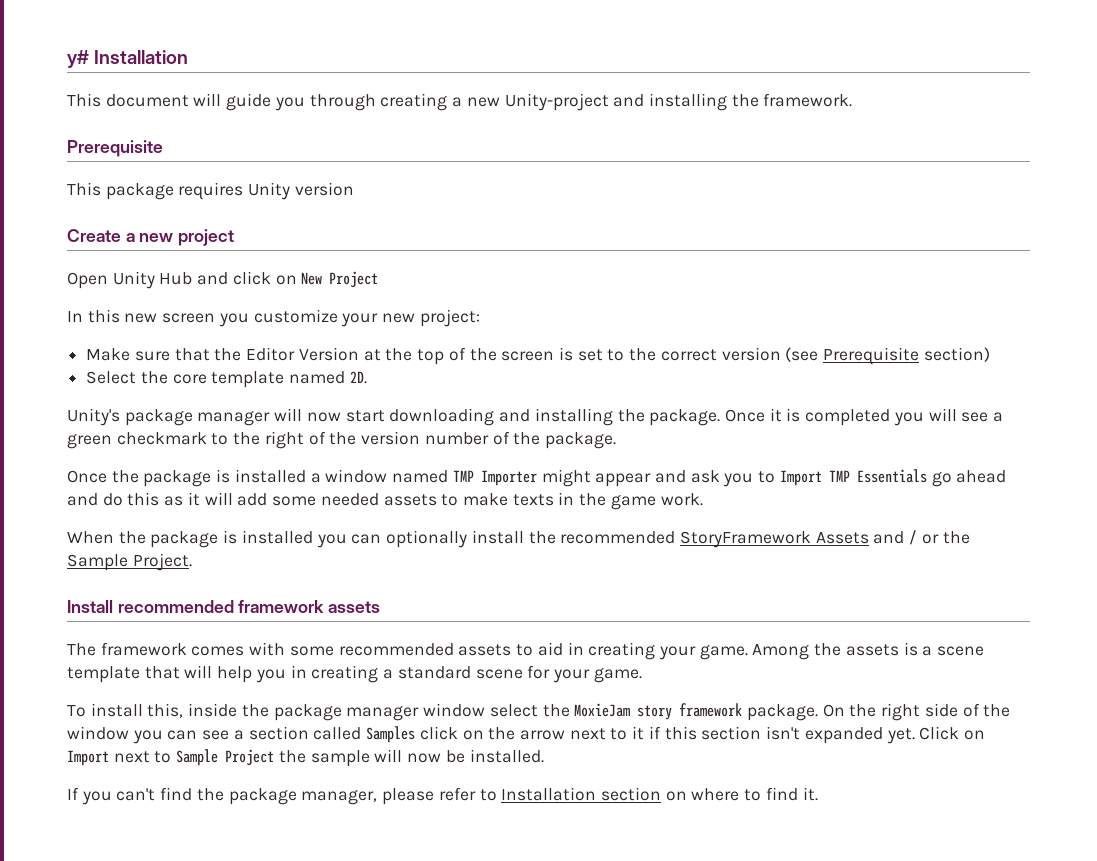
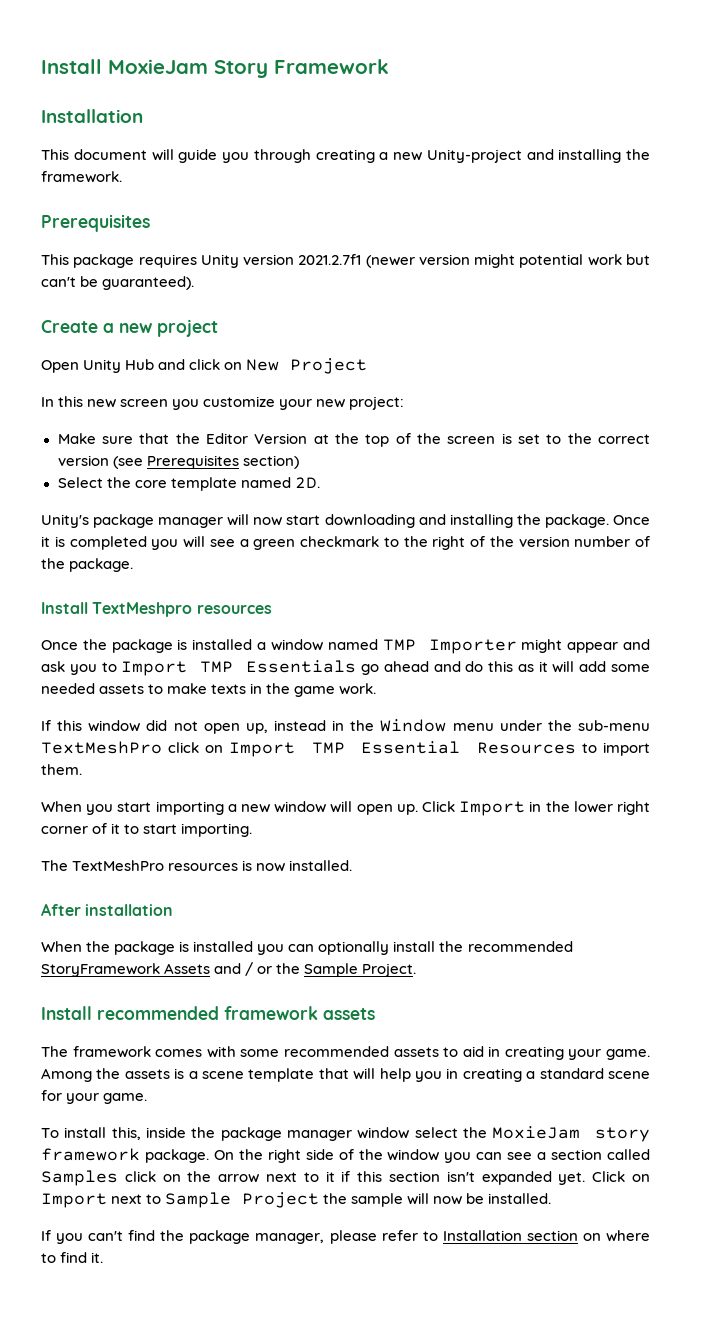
[67,50,89,68] y# -> [41,59,389,78] Install MoxieJam Story Framework //
[67,140,163,157] Prerequisite -> [41,214,150,232] Prerequisites
(354, 189) none -> [298,254,650,268] [41,276,195,290] 2021.2.7f1 (newer version might potential work but can't be guaranteed).
[823,347,920,365] Prerequisite -> [146,455,239,469] Prerequisites
(616, 440) none -> [41,602,272,617] // Install TextMeshpro resources
(703, 499) none -> [41,719,651,734] [41,741,651,757] [41,764,82,775] [41,801,650,816] [41,823,253,837] [41,860,353,872] [41,903,174,916] // If this window did not open up, instead in the Window menu under the sub-menu TextMeshPro click on Import TMP Essential Resources to import them. // When you start importing a new window will open up. Click Import in the lower right corner of it to start importing. // The TextMeshPro resources is now installed. // After installation

